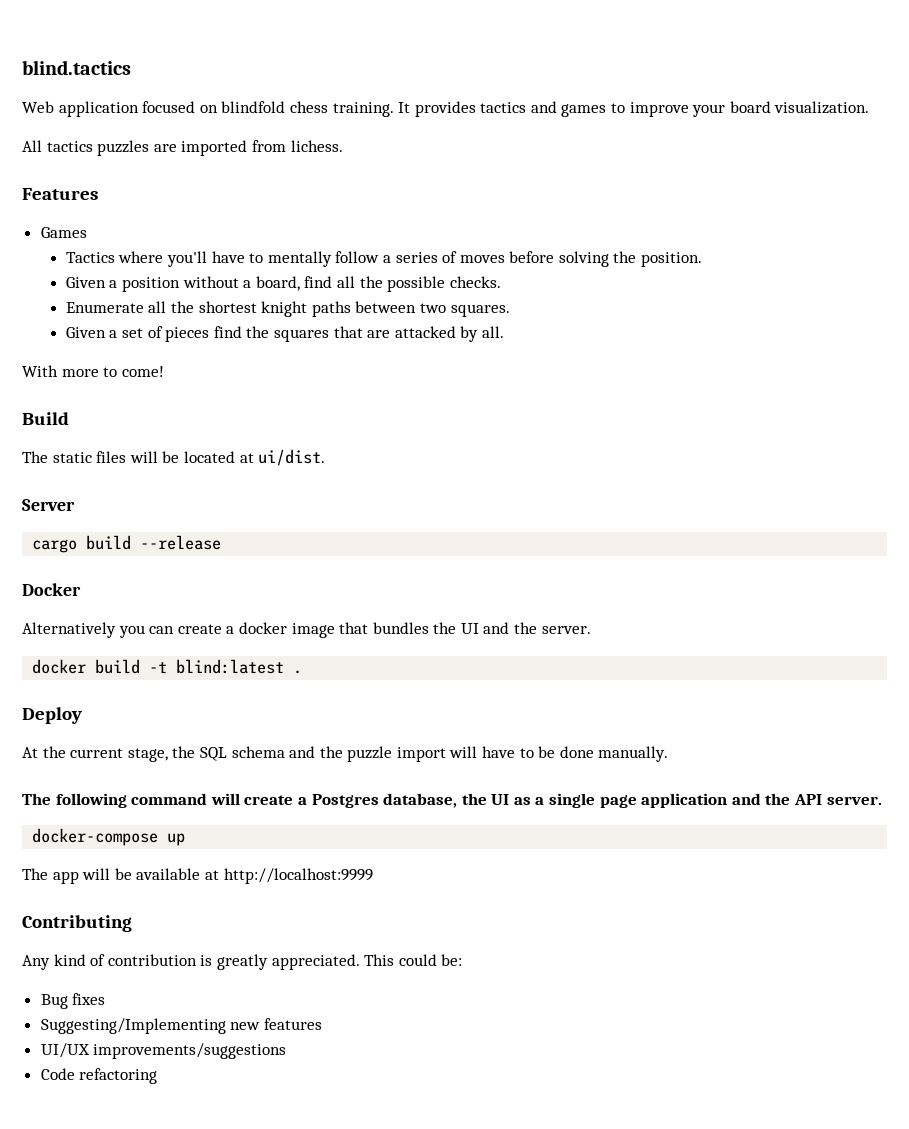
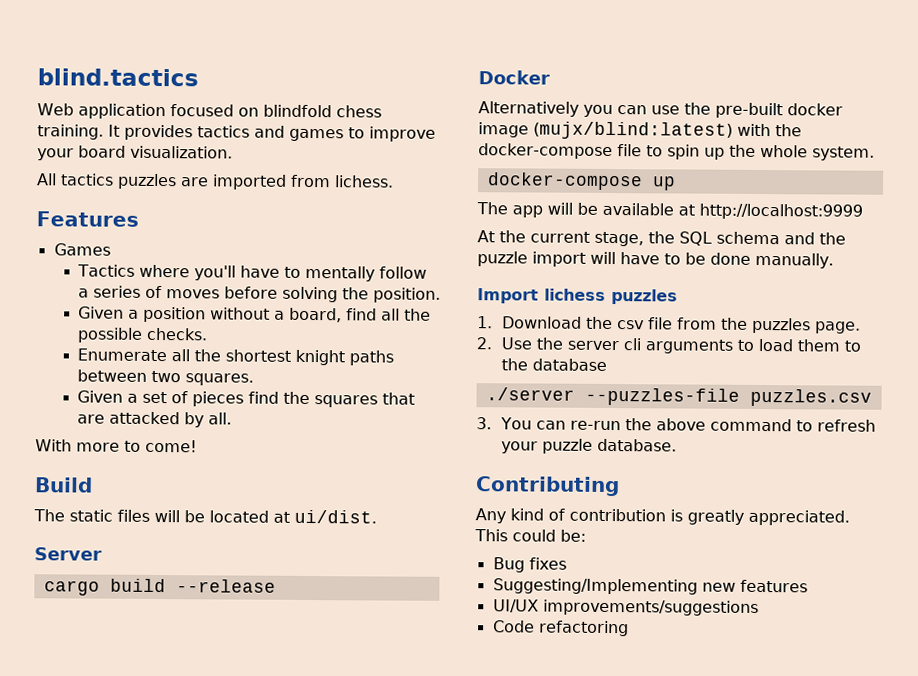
[177,622,591,638] [32,659,303,674] [22,707,82,724] create a docker image that bundles the UI and the server. // docker build -t blind:latest . // Deploy -> [651,102,843,119] [478,121,802,140] [478,143,875,161] [486,172,676,191] [476,202,863,220] use the pre-built docker image (mujx/blind:latest) with the docker-compose file to spin up the whole system. // docker-compose up // The app will be available at http://localhost:9999
[22,793,882,808] [32,828,186,846] [22,868,373,884] The following command will create a Postgres database, the UI as a single page application and the API server. // docker-compose up // The app will be available at http://localhost:9999 -> [477,288,678,305] [477,316,861,334] [476,337,861,354] [500,358,607,371] [485,387,872,407] [476,417,876,432] [500,438,677,454] Import lichess puzzles // 1. Download the csv file from the puzzles page. // 2. Use the server cli arguments to load them to the database // ./server --puzzles-file puzzles.csv // 3. You can re-run the above command to refresh your puzzle database.

